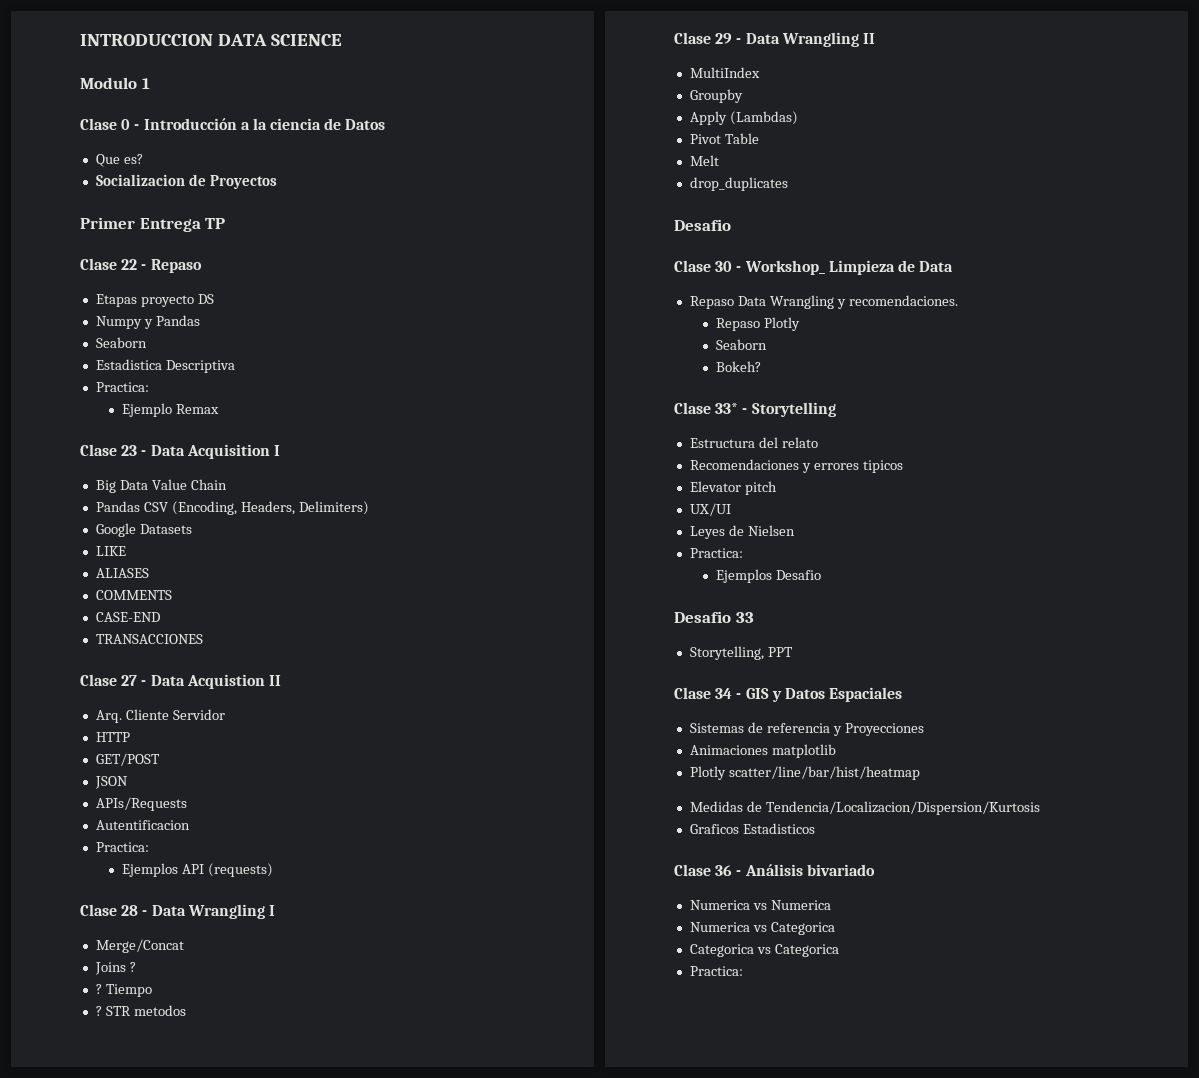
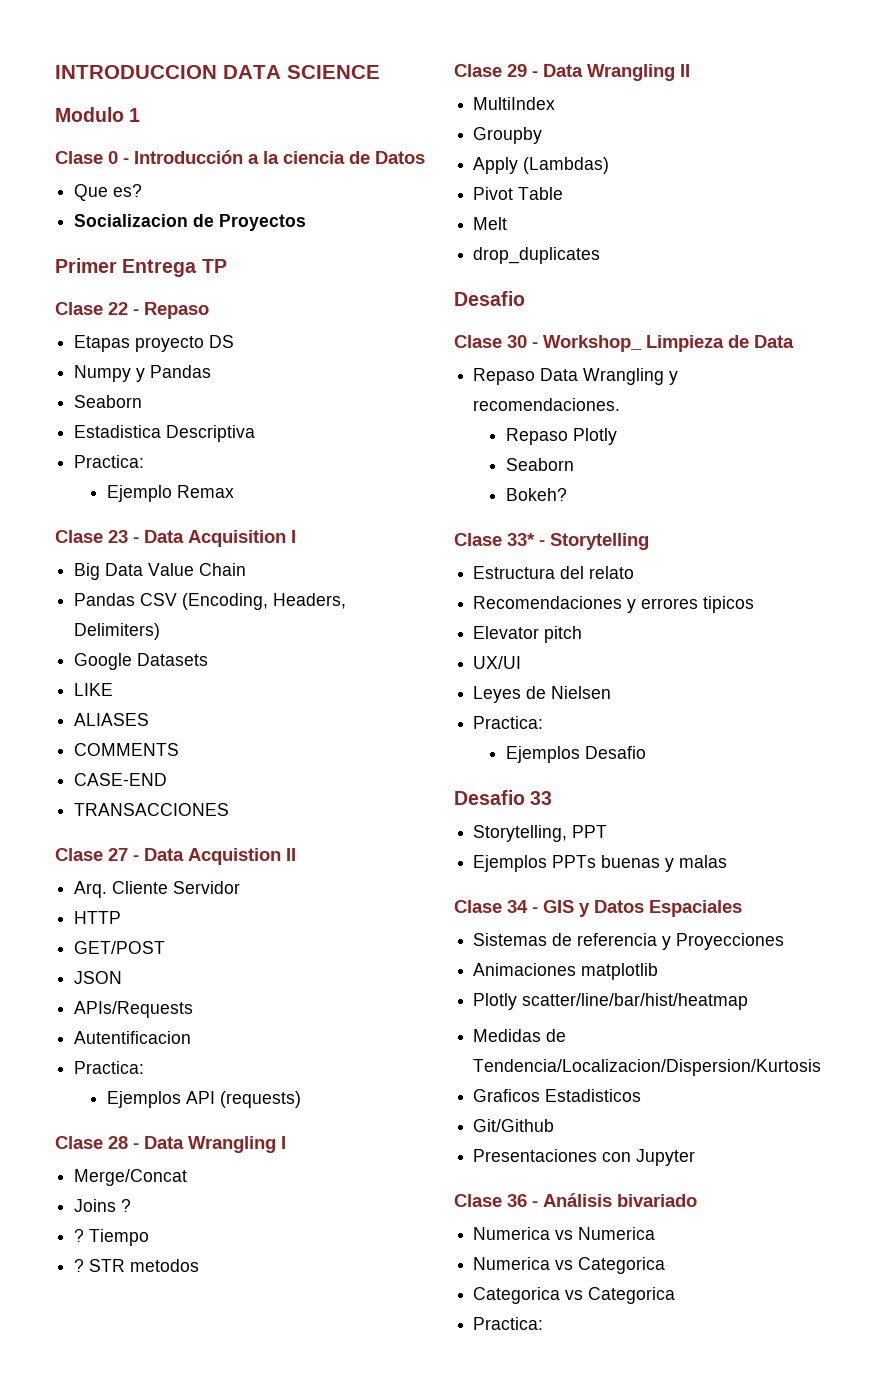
(793, 652) none -> [473,855,728,872] // Ejemplos PPTs buenas y malas
(815, 828) none -> [473,1119,555,1132] [473,1149,696,1166] // Git/Github // Presentaciones con Jupyter

